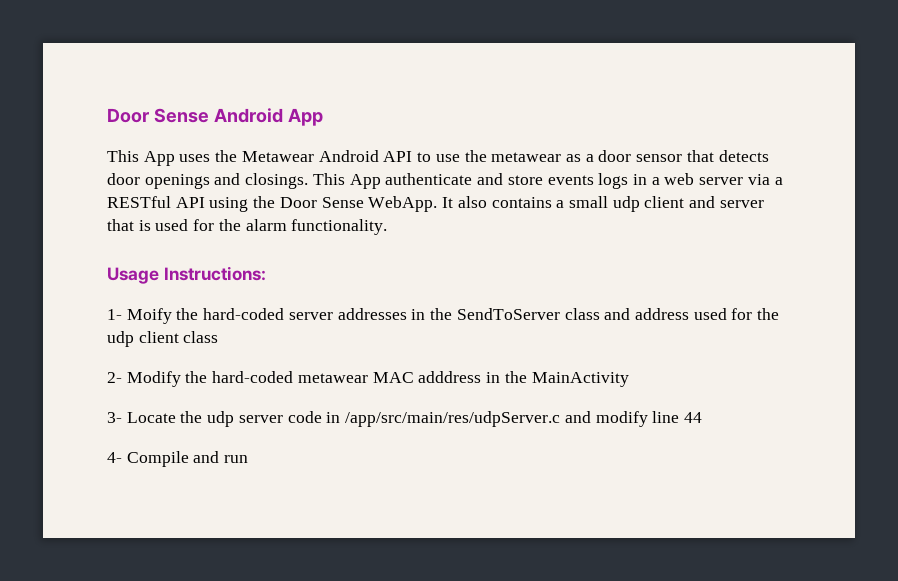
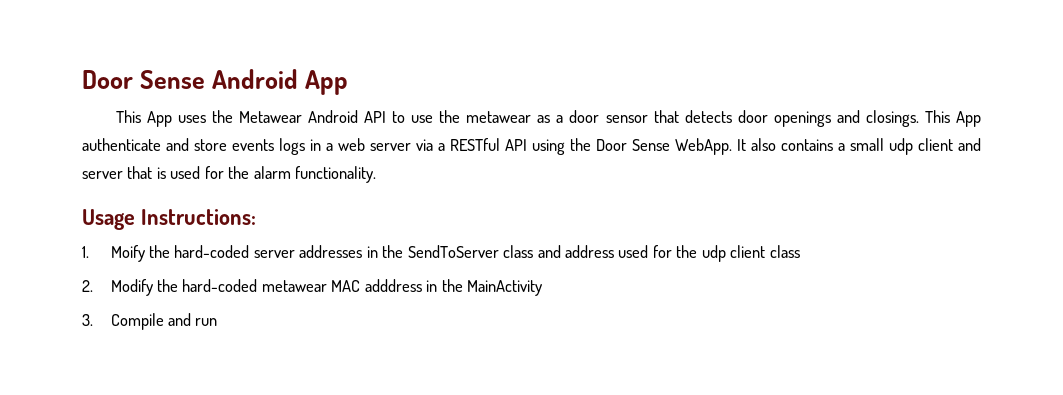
[107,309,122,320] 1- -> [82,246,89,258] 1.
[107,372,122,383] 2- -> [82,280,93,292] 2.
[107,411,702,427] [107,452,122,463] 3- Locate the udp server code in /app/src/main/res/udpServer.c and modify line 44 // 4- -> [82,314,93,326] 3.

